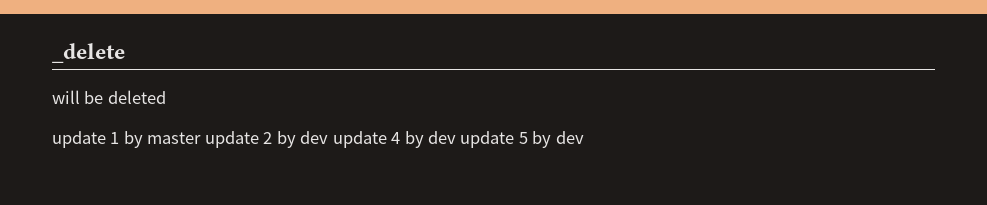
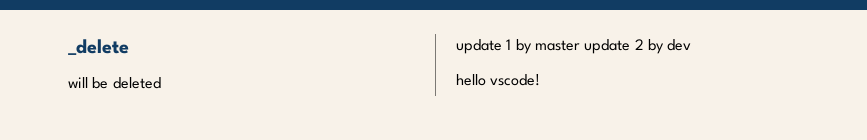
[332,131,584,148] update 4 by dev update 5 by dev -> [456,74,541,86] // hello vscode!

